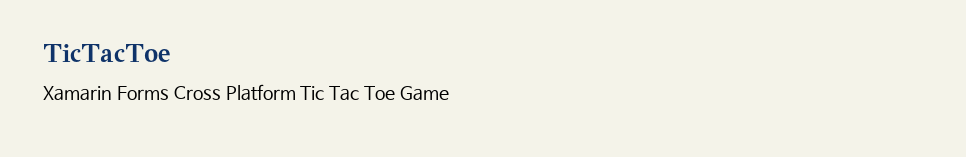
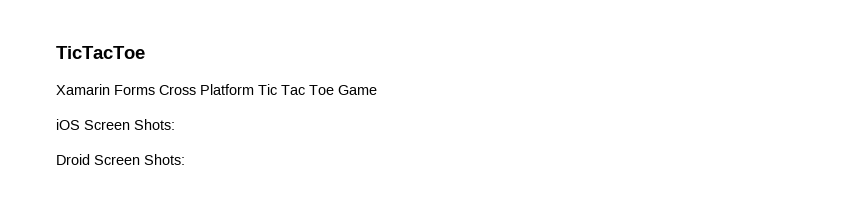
(449, 93) none -> [56,119,175,130] [56,154,185,165] // iOS Screen Shots: // Droid Screen Shots:

